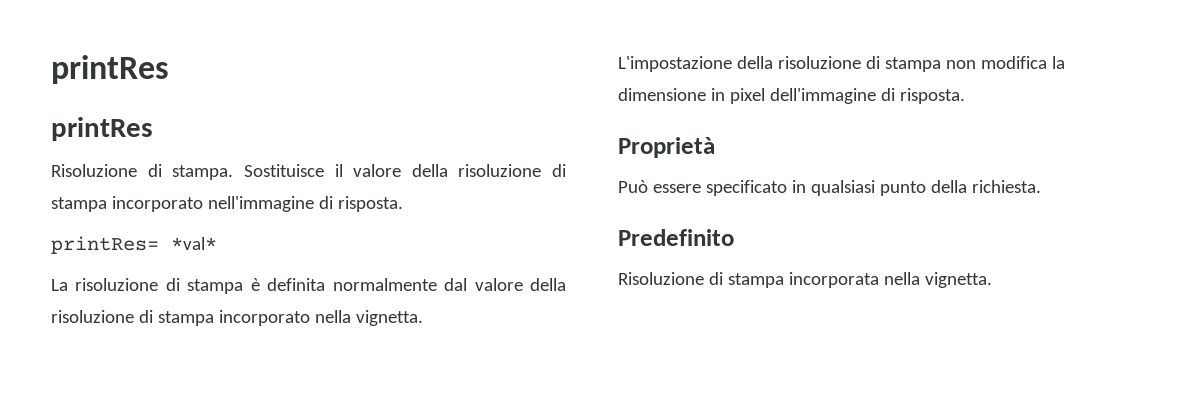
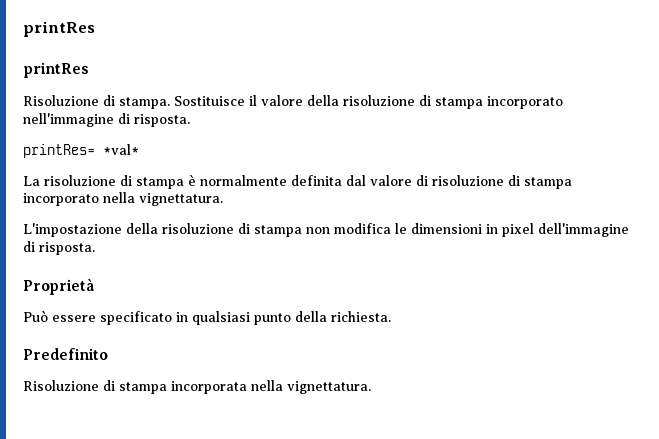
[267,278,437,291] definita normalmente -> [200,175,342,186] normalmente definita
[530,278,567,291] della -> [416,175,428,186] di
[355,310,423,326] vignetta. -> [139,193,223,206] vignettatura.
[1051,56,1065,69] [618,88,706,101] la dimensione -> [395,223,482,234] le dimensioni
[924,272,992,288] vignetta. -> [287,381,371,394] vignettatura.

